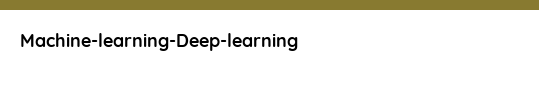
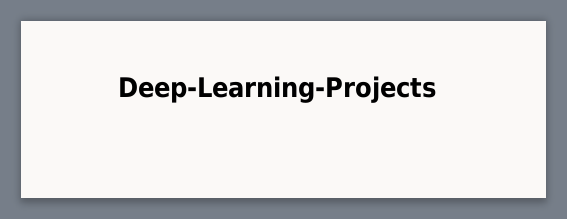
[20,33,298,51] Machine-learning-Deep-learning -> [118,76,436,103] Deep-Learning-Projects

